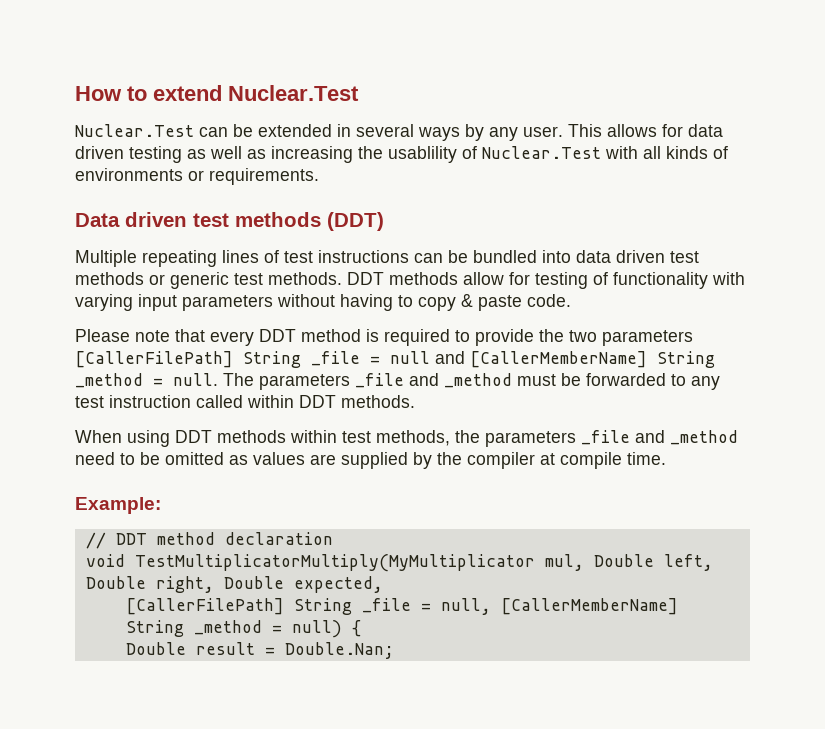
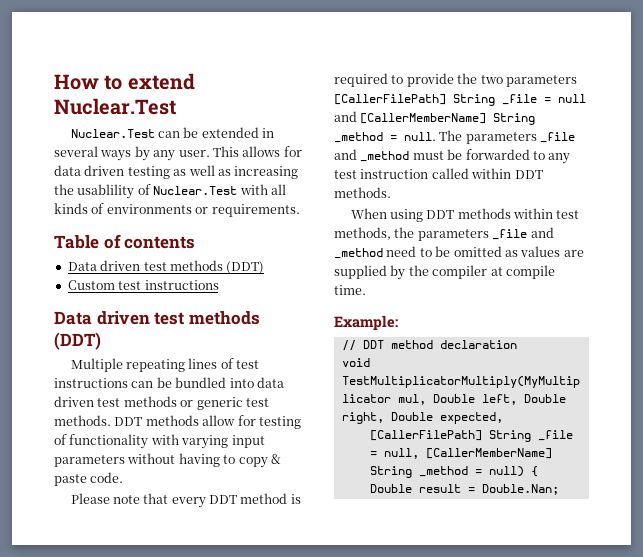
(319, 176) none -> [54,234,196,249] [67,260,265,274] [67,280,219,290] // Table of contents // Data driven test methods (DDT) // Custom test instructions

